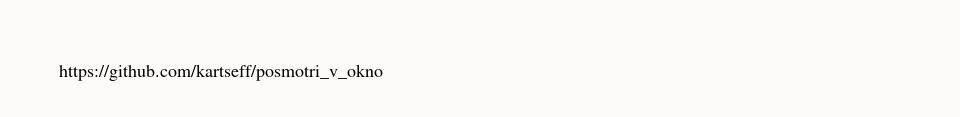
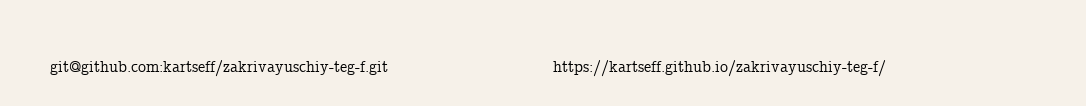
[59,64,383,81] https://github.com/kartseff/posmotri_v_okno -> [50,60,886,77] git@github.com:kartseff/zakrivayuschiy-teg-f.git https://kartseff.github.io/zakrivayuschiy-teg-f/

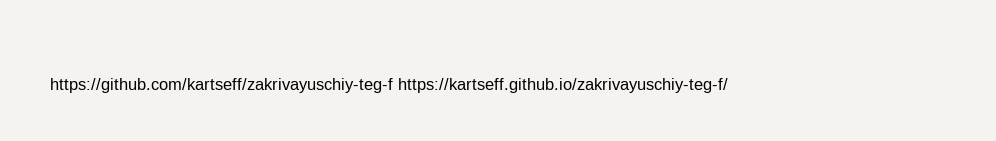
[50,60,388,77] git@github.com:kartseff/zakrivayuschiy-teg-f.git -> [50,78,393,93] https://github.com/kartseff/zakrivayuschiy-teg-f

